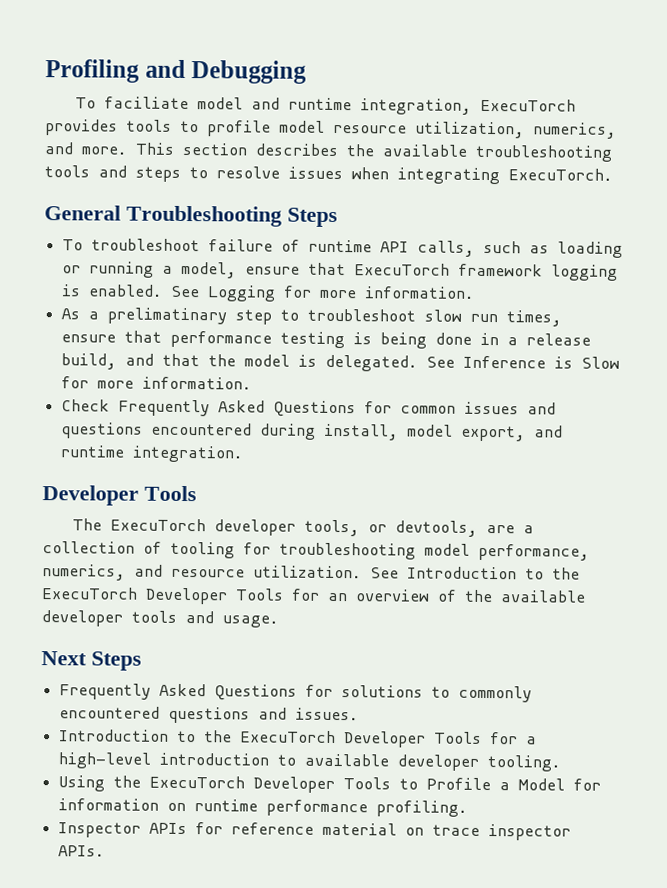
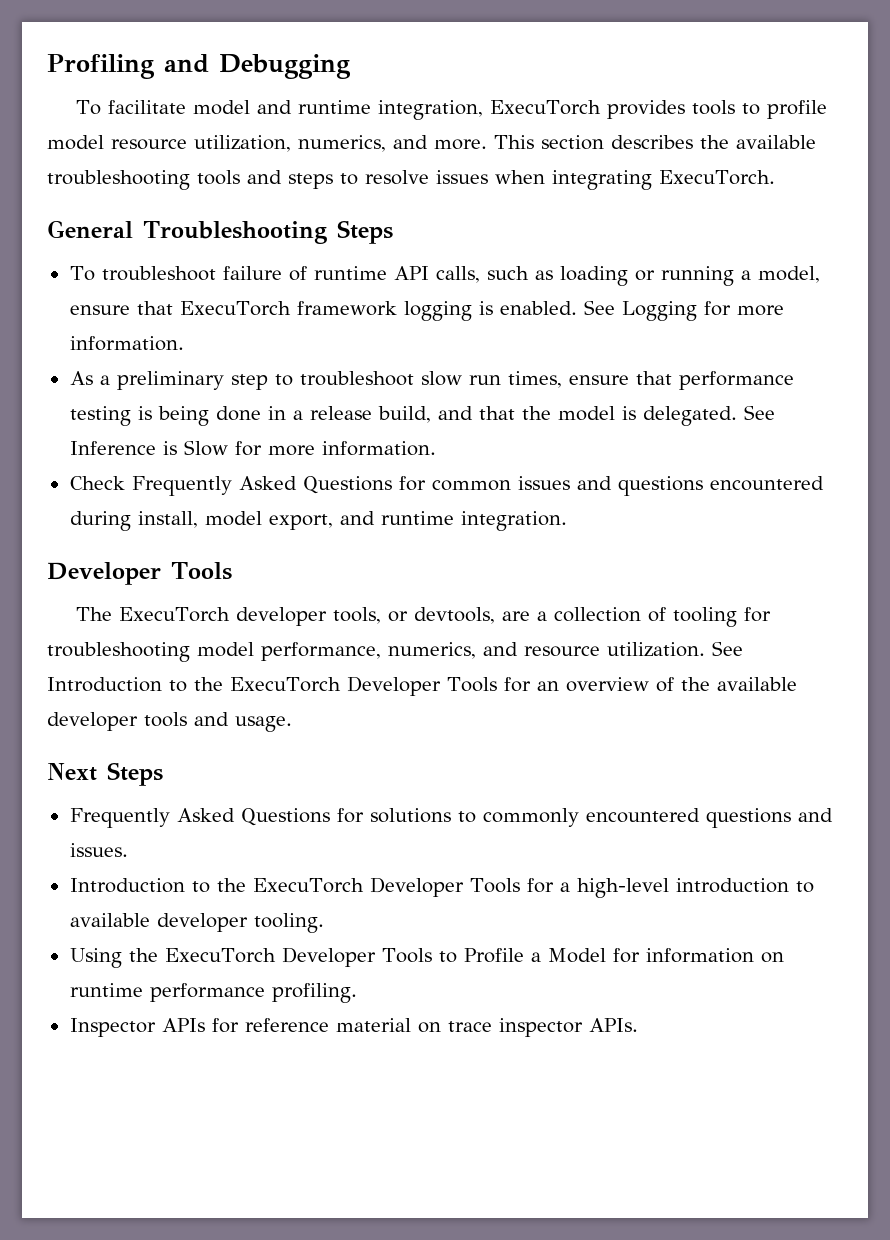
[104,96,190,110] faciliate -> [107,100,186,114] facilitate
[107,307,228,325] prelimatinary -> [116,371,224,390] preliminary

